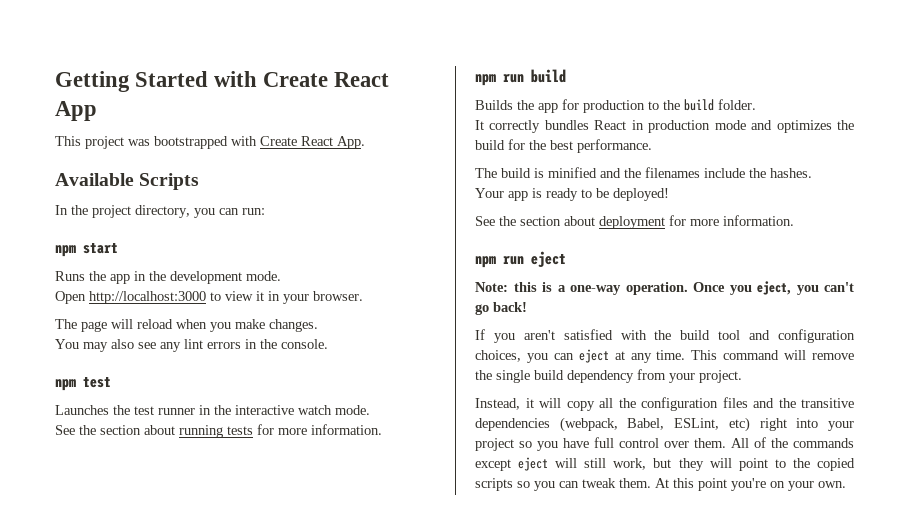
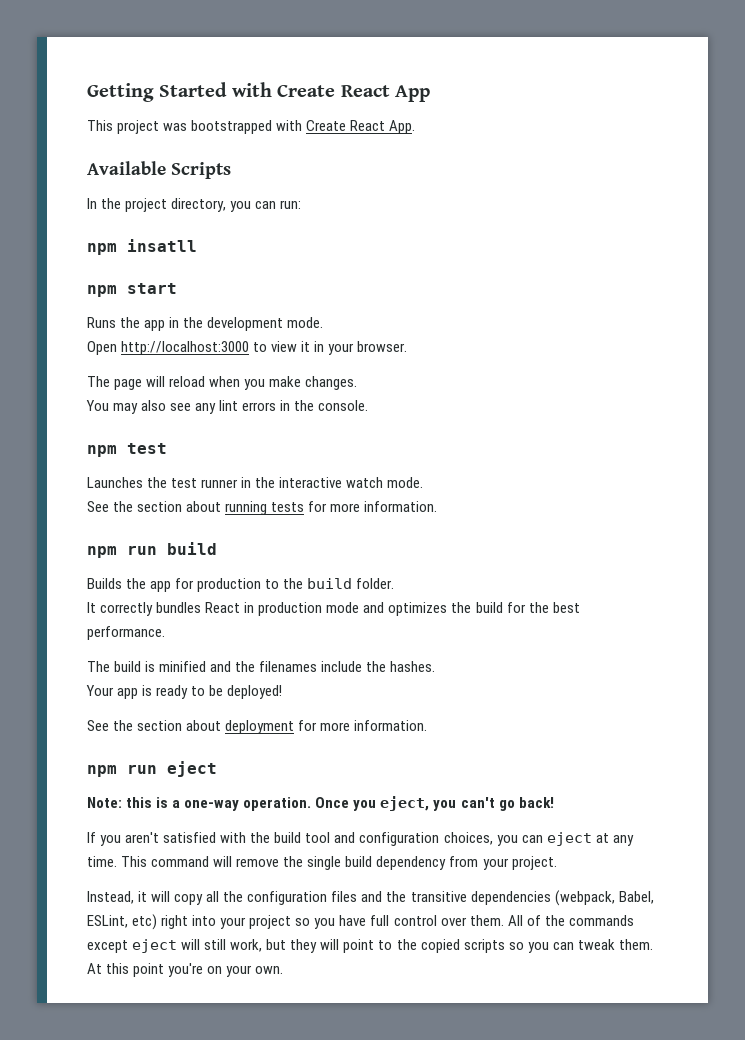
(265, 211) none -> [87,239,197,255] // npm insatll

